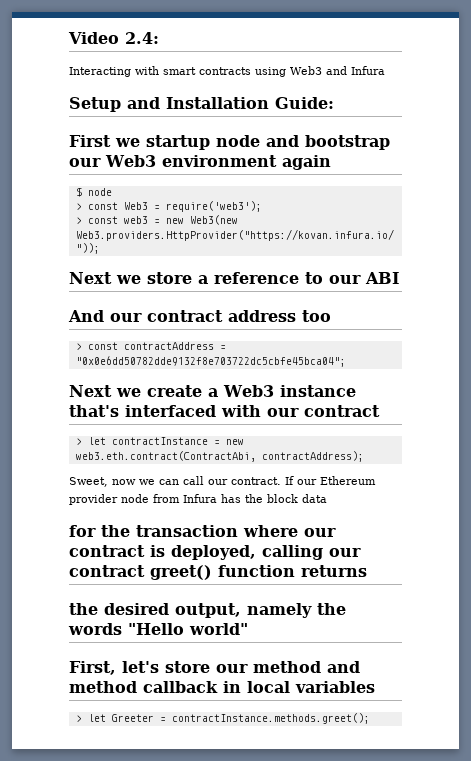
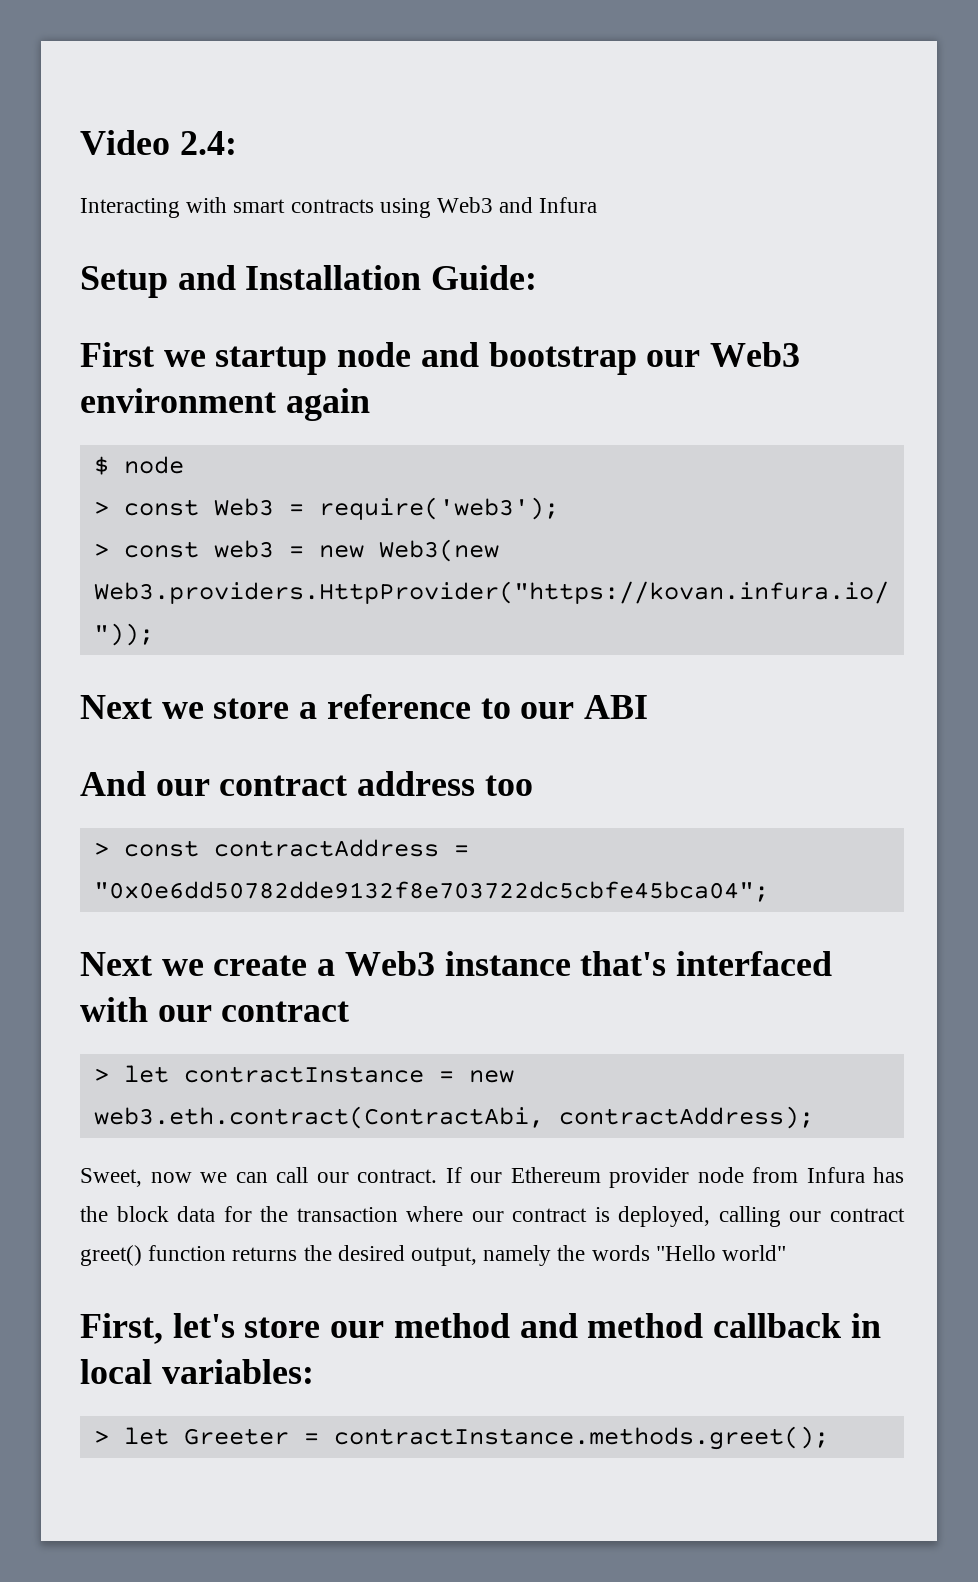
(327, 498) // -> (216, 1214) none
(367, 571) // -> (298, 1254) none
[295,681,375,693] variables -> [161,1359,314,1384] variables:

